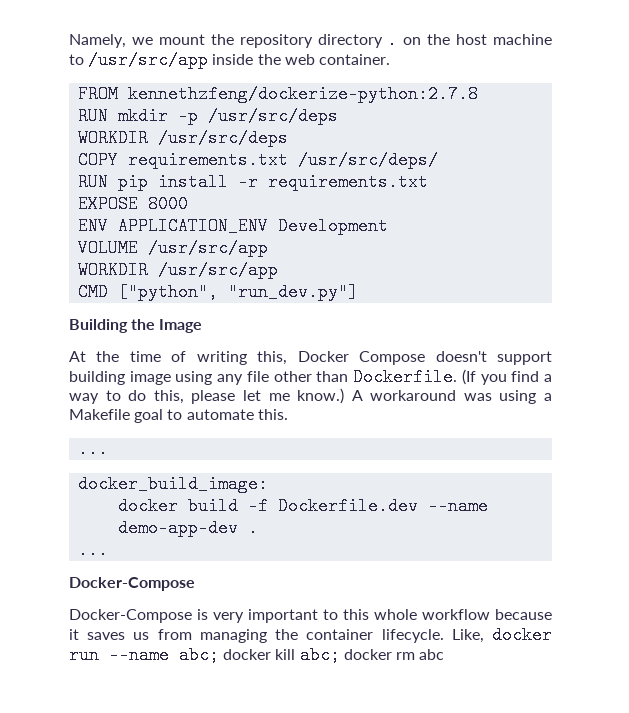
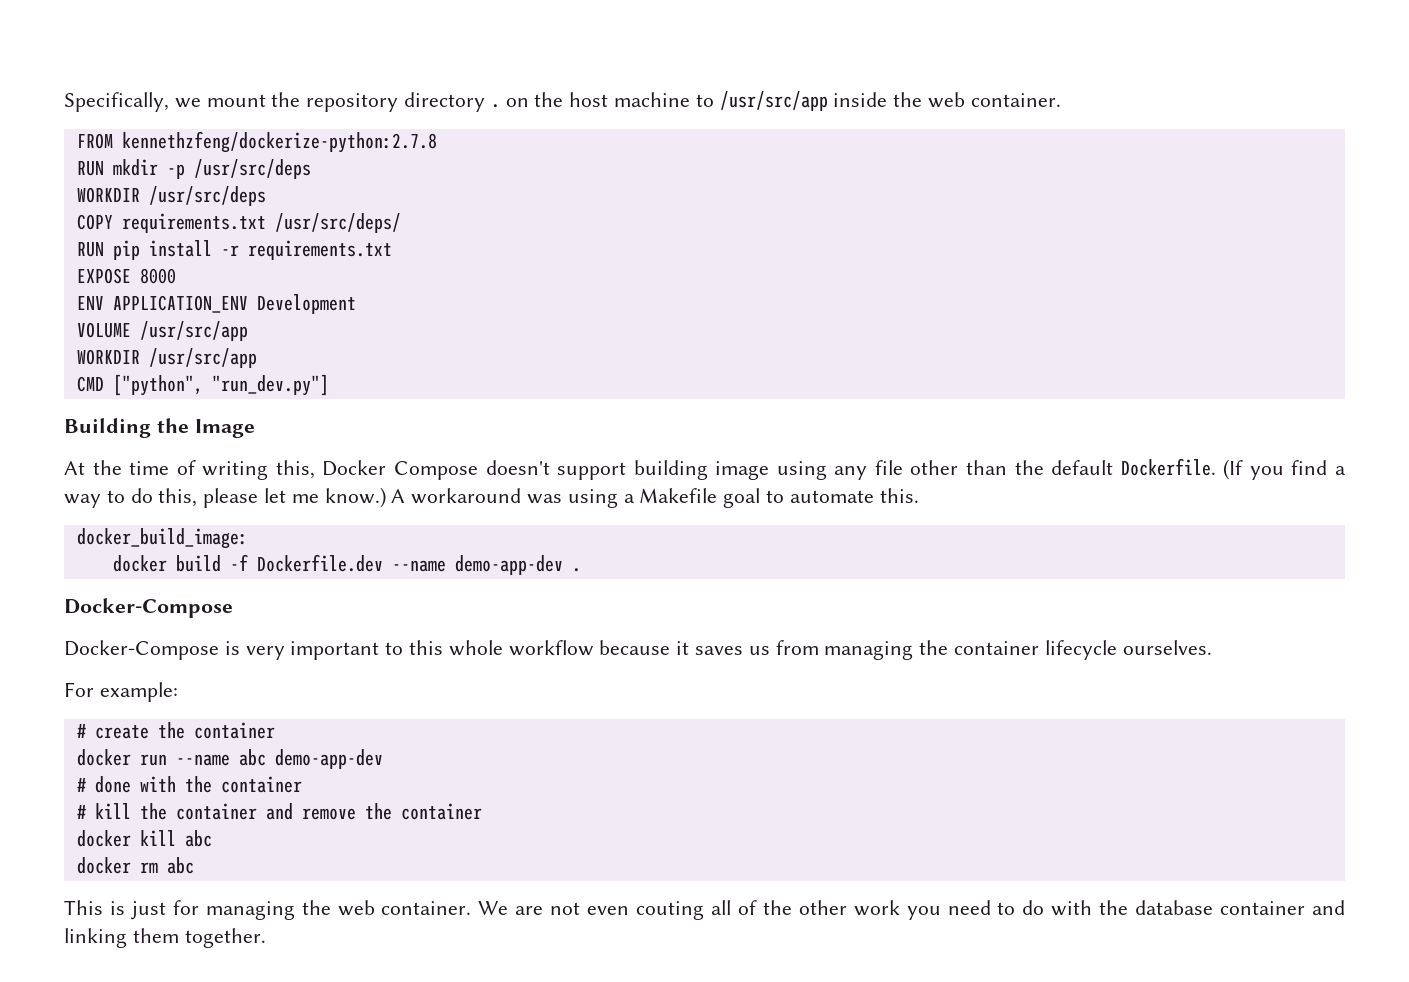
[69,34,126,48] Namely, -> [64,92,169,112] Specifically,
(349, 376) none -> [1014,460,1114,475] the default
[78,440,109,458] // ... -> (919, 495) none
[78,541,109,559] // ... -> (581, 570) none
[381,626,552,644] [69,646,219,664] lifecycle. Like, docker run --name abc; -> [1044,640,1212,660] [64,682,178,702] [76,722,275,739] [76,749,383,769] [76,776,302,793] [76,803,482,820] lifecycle ourselves. // For example: // # create the container // docker run --name abc demo-app-dev // # done with the container // # kill the container and remove the container //
[299,646,340,664] abc; -> [184,830,212,847] abc //
(445, 654) none -> [64,900,1345,920] [64,928,266,948] // This is just for managing the web container. We are not even couting all of the other work you need to do with the database container and linking them together.

